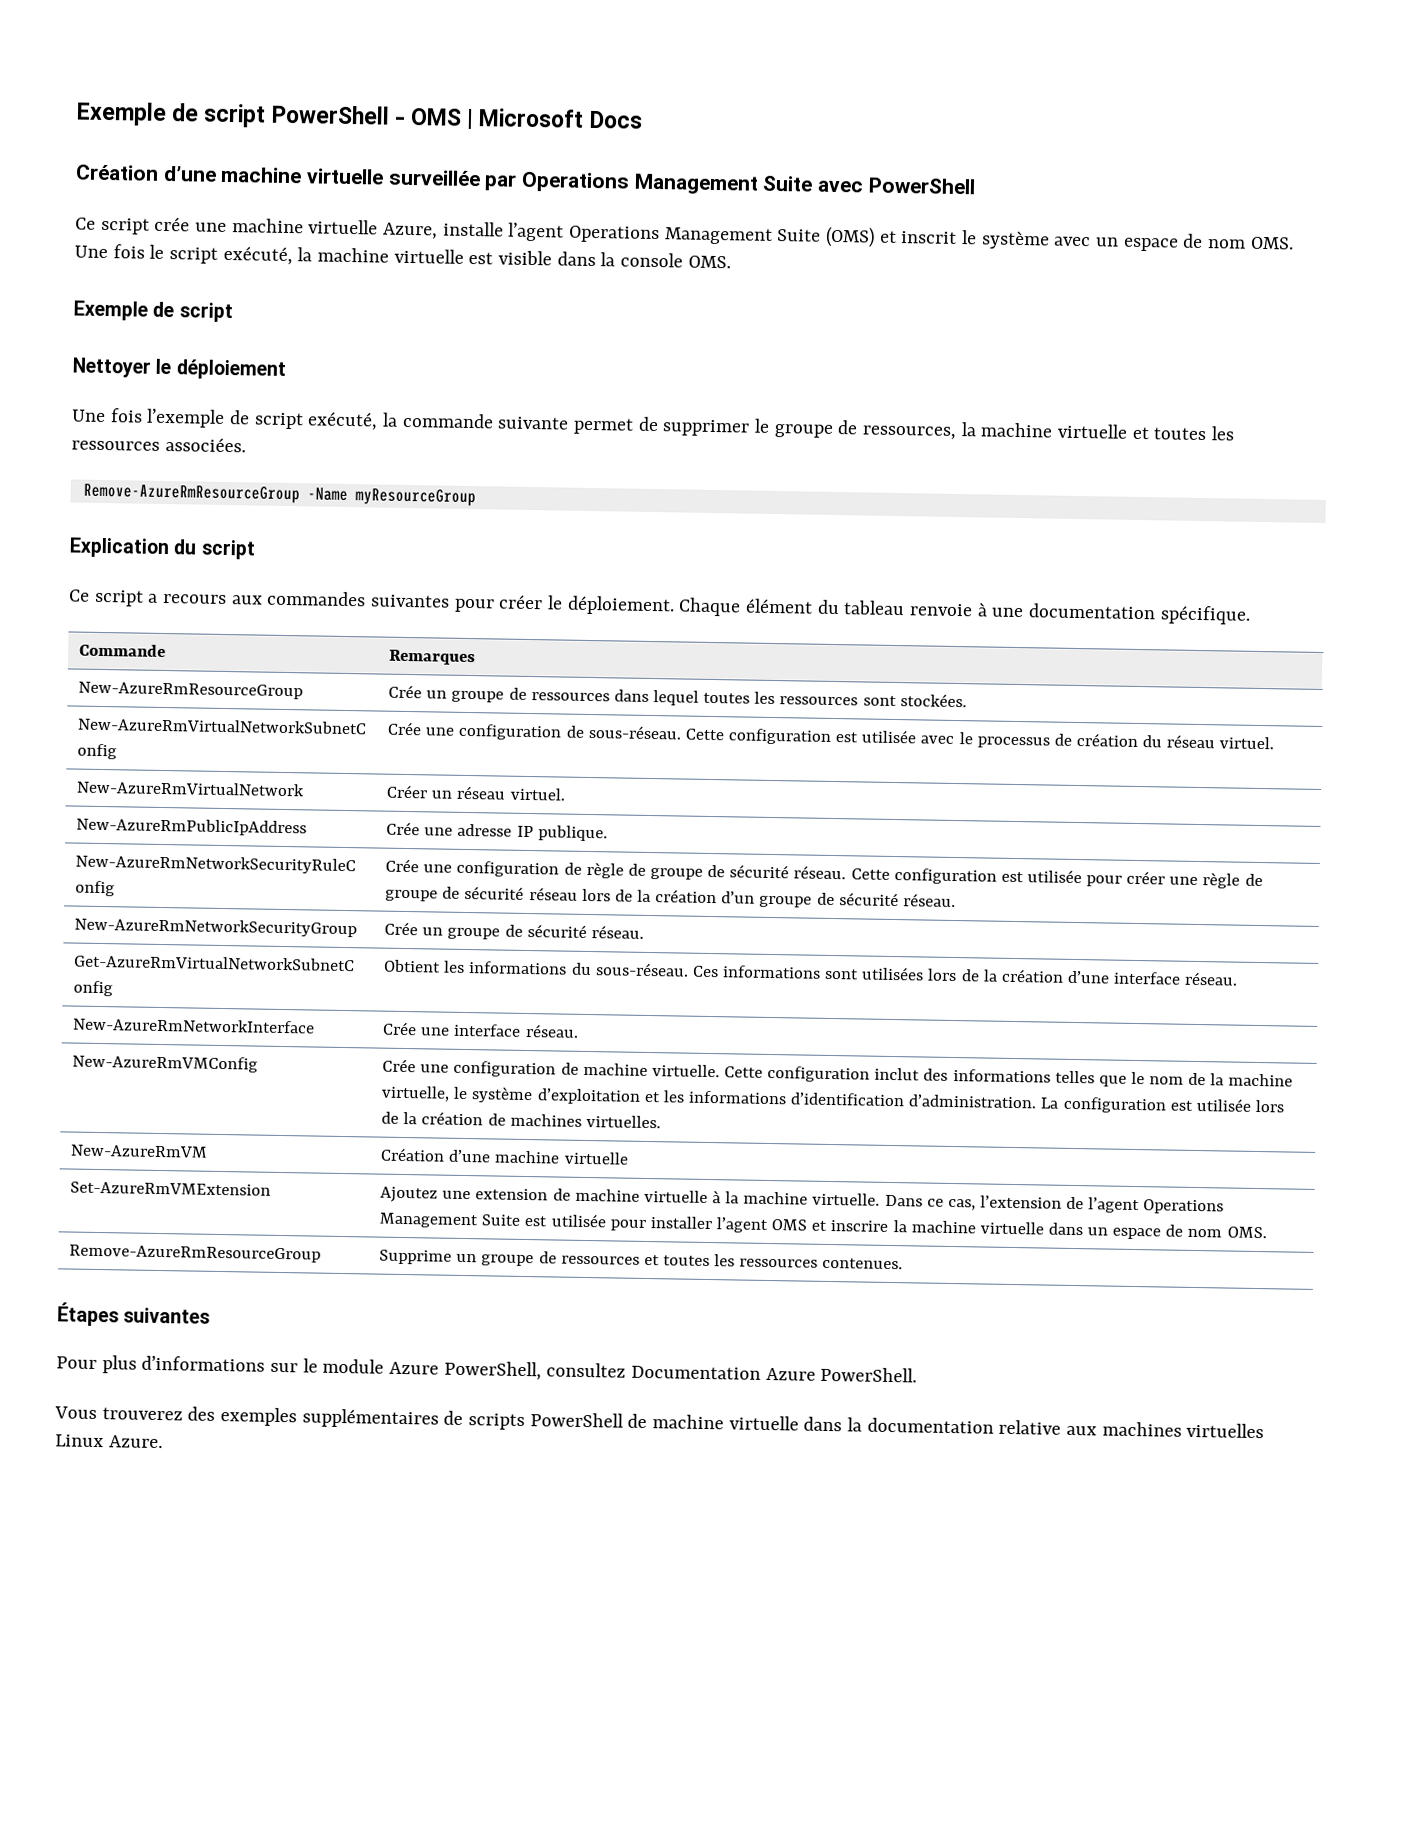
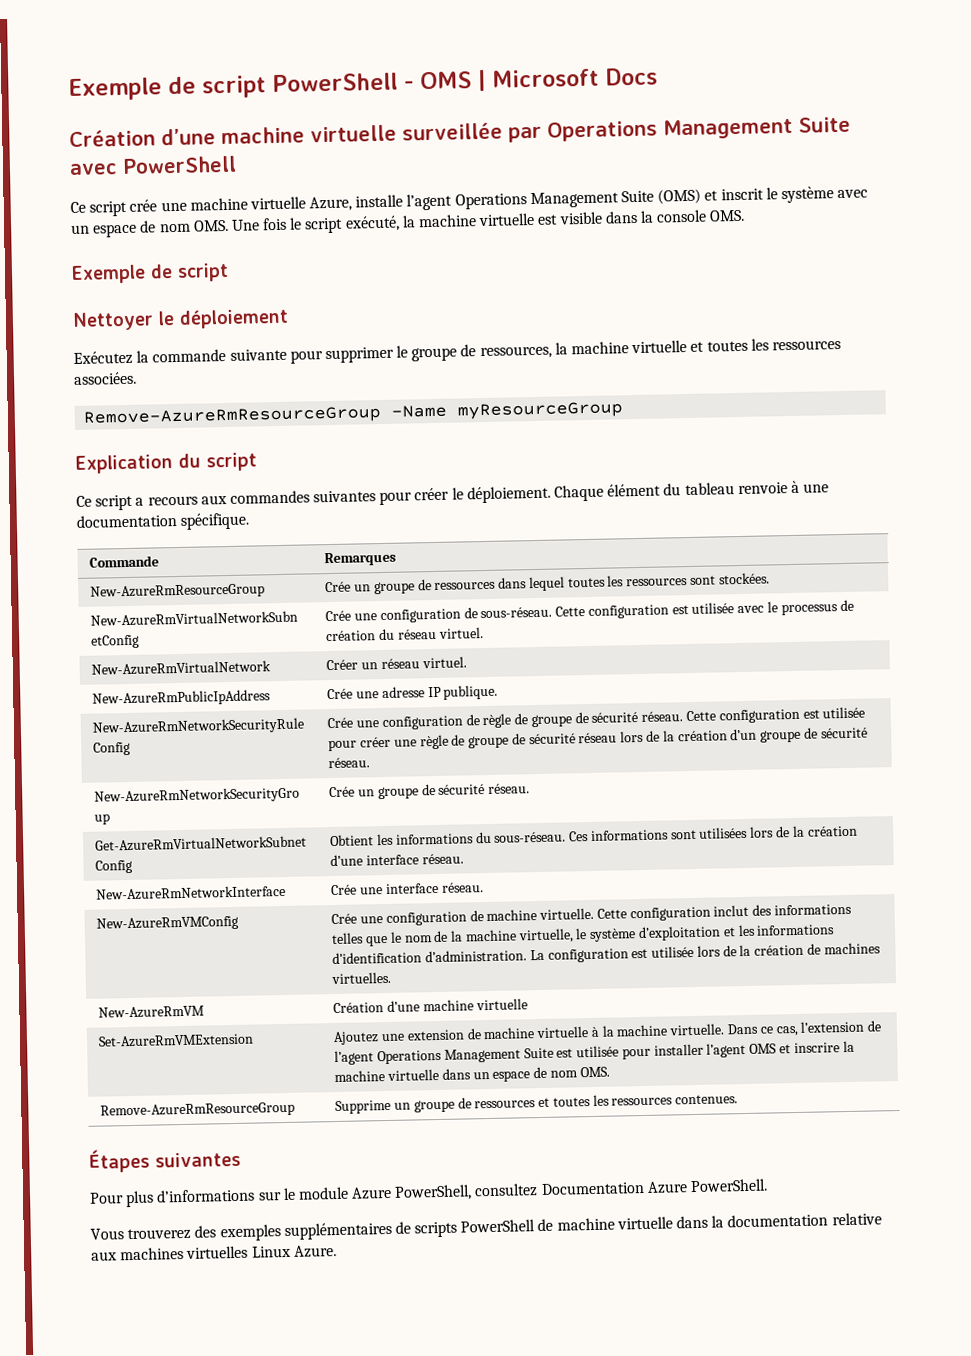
[71,408,379,431] Une fois l’exemple de script exécuté, -> [73,350,133,365] Exécutez
[573,416,659,435] permet de -> [289,350,323,364] pour

